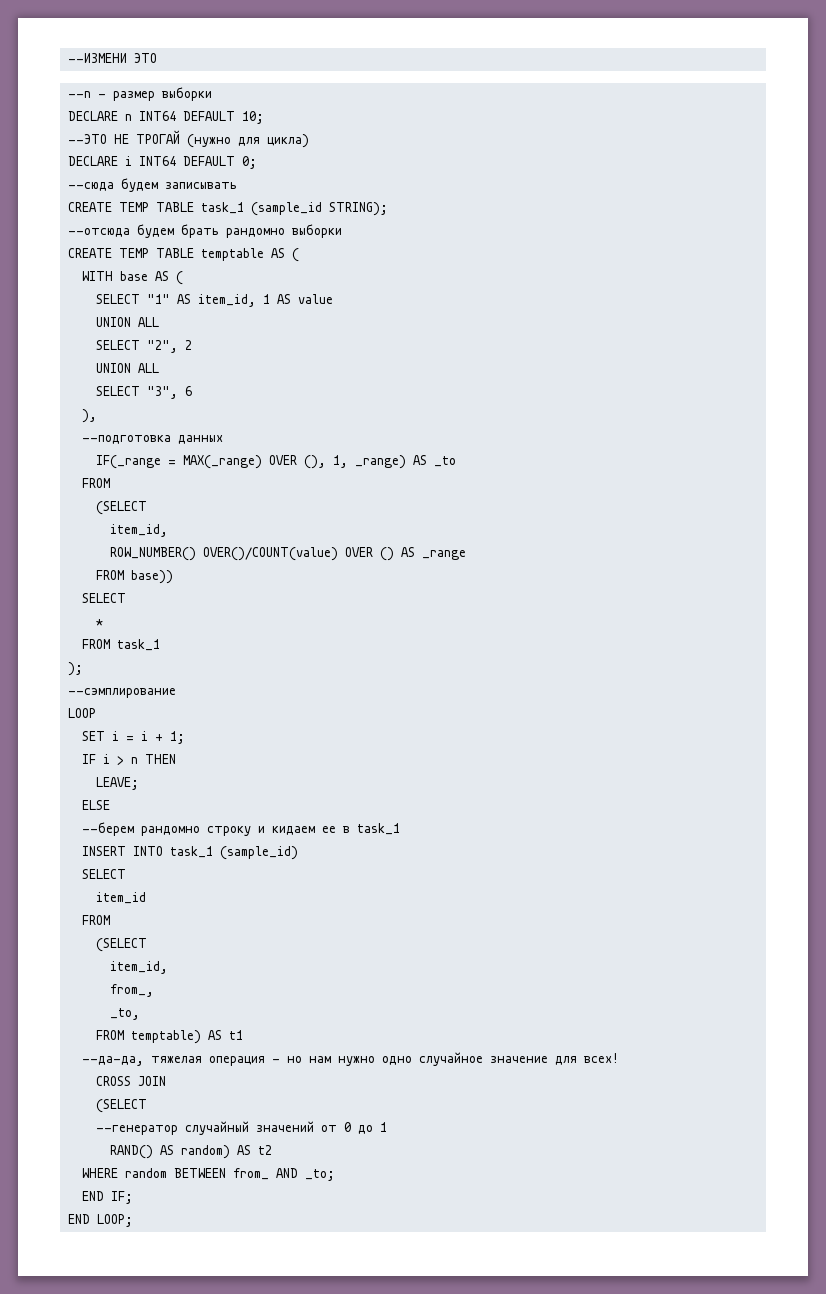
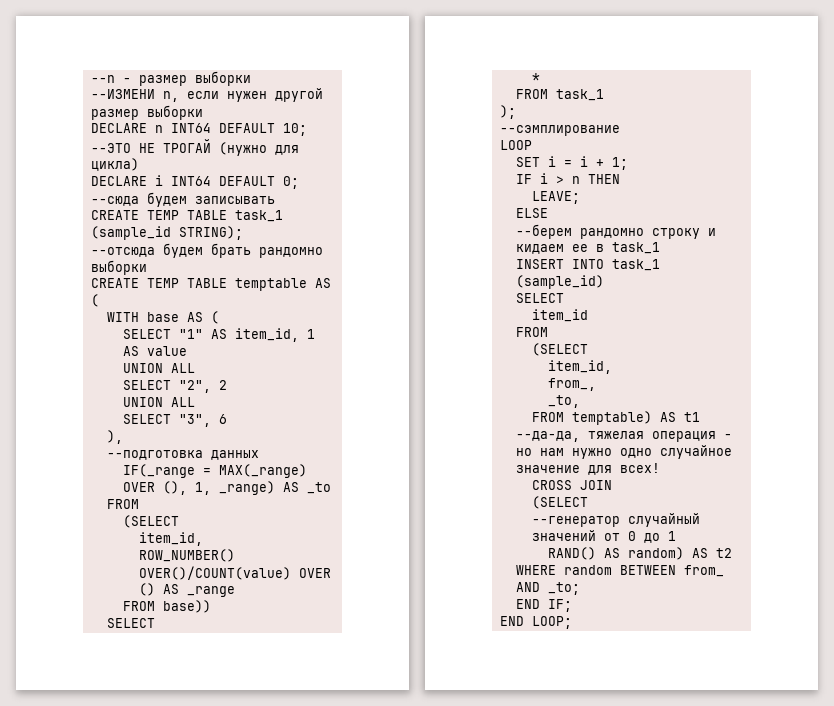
[67,53,157,63] --ИЗМЕНИ ЭТО // -> (90, 79) none
(212, 94) none -> [90,88,323,102] [90,105,203,120] // --ИЗМЕНИ n, если нужен другой размер выборки

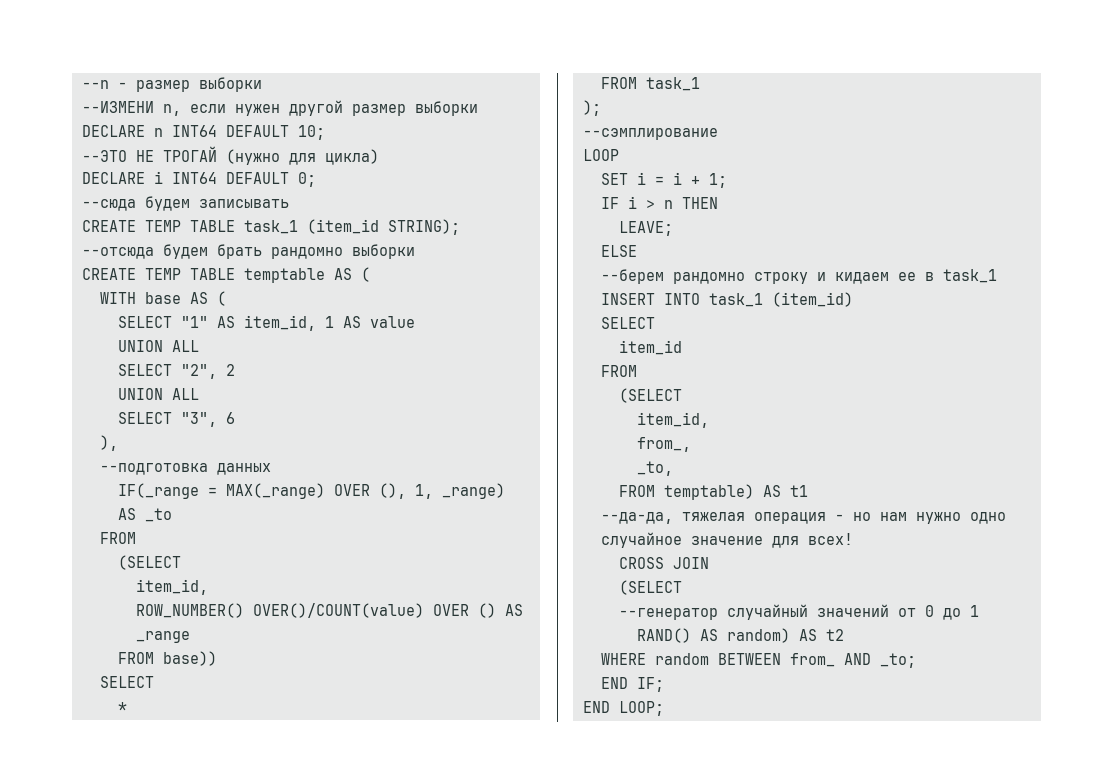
[90,226,171,240] (sample_id -> [306,219,379,234] (item_id
[515,275,604,289] (sample_id) -> [771,292,853,307] (item_id)

